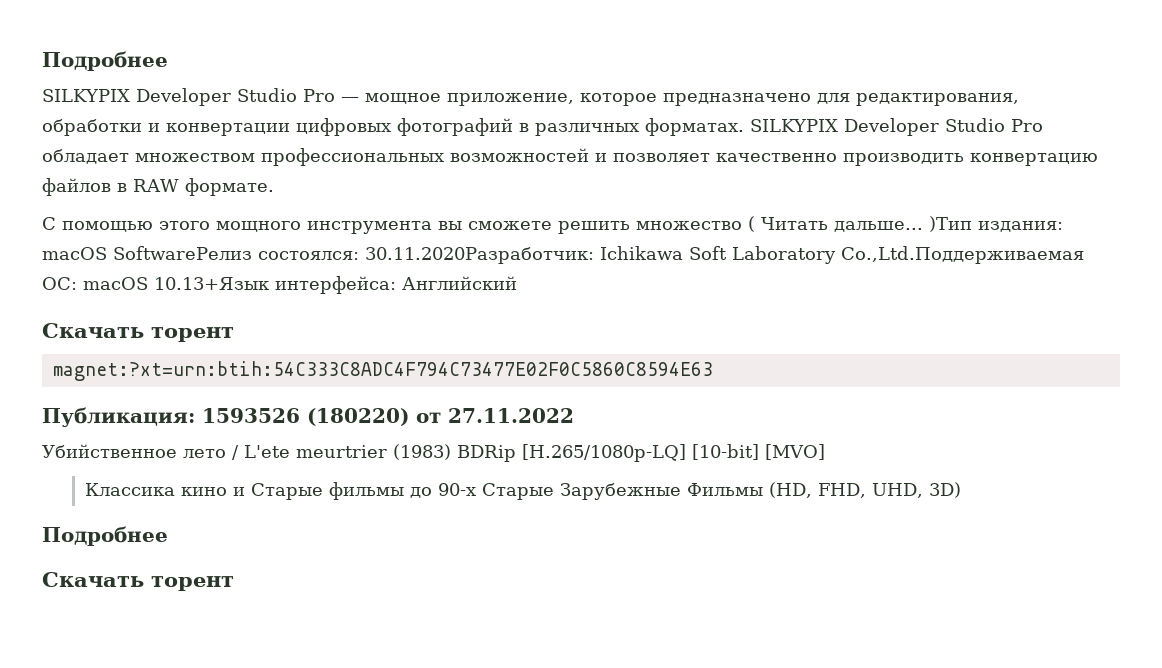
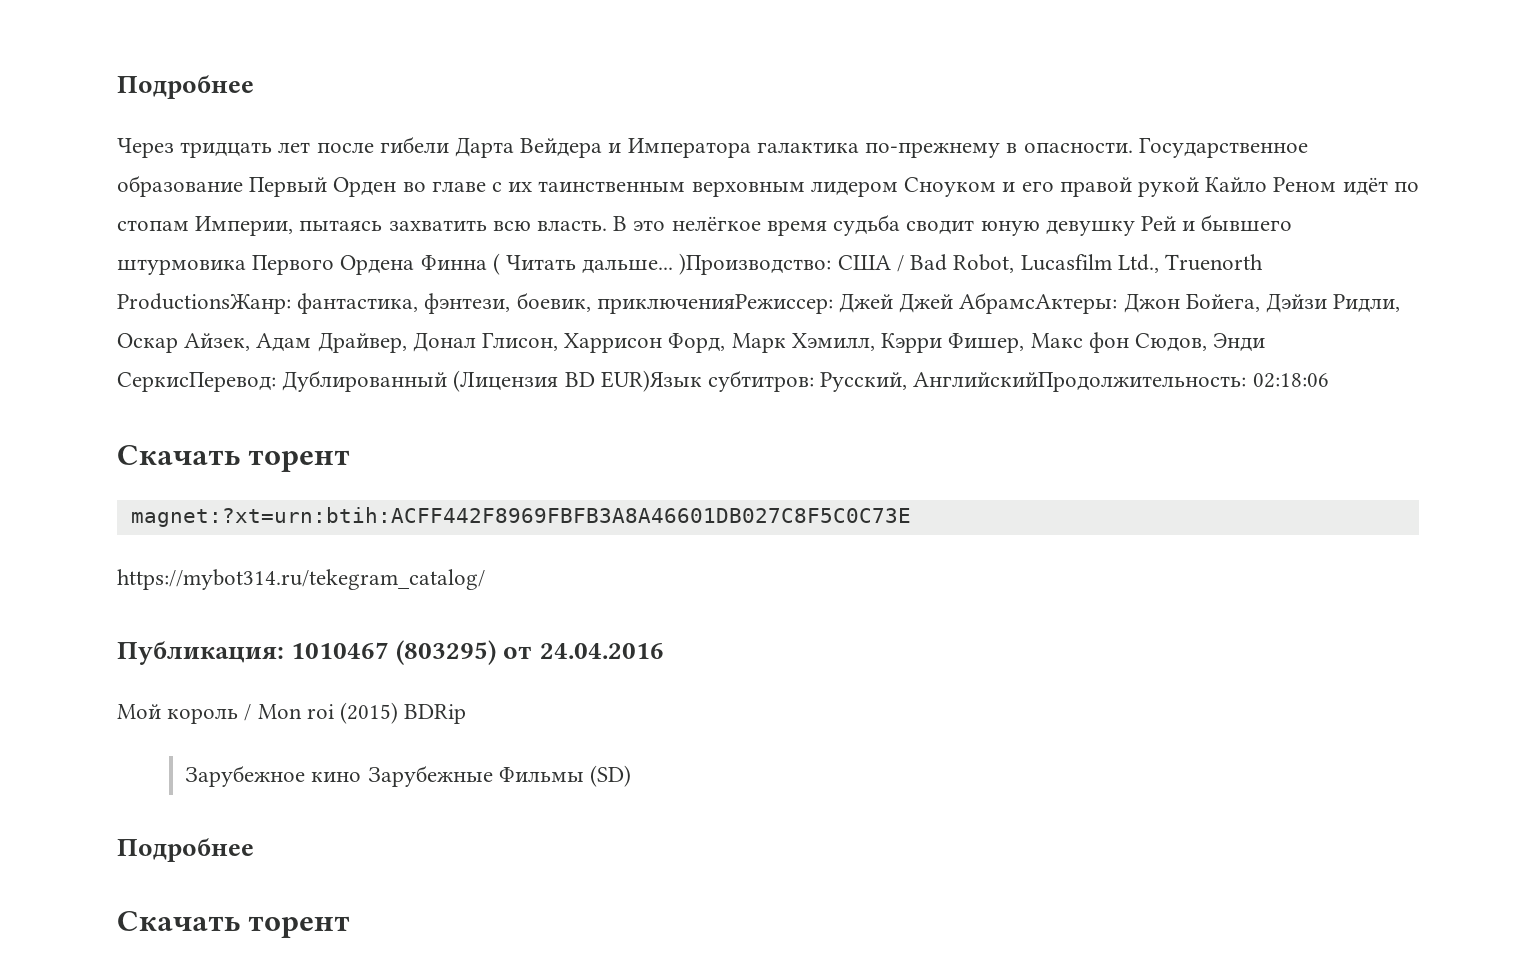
[42,51,168,71] [42,88,1019,106] [42,118,1043,136] [42,148,1098,166] [42,178,274,196] [42,216,1063,234] [42,246,1084,264] [42,276,517,294] Подробнее // SILKYPIX Developer Studio Pro — мощное приложение, которое предназначено для редактирования, обработки и конвертации цифровых фотографий в различных форматах. SILKYPIX Developer Studio Pro обладает множеством профессиональных возможностей и позволяет качественно производить конвертацию файлов в RAW формате. // С помощью этого мощного инструмента вы сможете решить множество ( Читать дальше... )Тип издания: macOS SoftwareРелиз состоялся: 30.11.2020Разработчик: Ichikawa Soft Laboratory Co.,Ltd.Поддерживаемая ОС: macOS 10.13+Язык интерфейса: Английский -> [117,75,254,99] [117,136,1308,158] [117,175,1419,197] [117,214,1293,236] [117,253,1263,275] [117,292,1401,314] [117,332,1266,353] [117,370,1329,392] Подробнее // Через тридцать лет после гибели Дарта Вейдера и Императора галактика по-прежнему в опасности. Государственное образование Первый Орден во главе с их таинственным верховным лидером Сноуком и его правой рукой Кайло Реном идёт по стопам Империи, пытаясь захватить всю власть. В это нелёгкое время судьба сводит юную девушку Рей и бывшего штурмовика Первого Ордена Финна ( Читать дальше... )Производство: США / Bad Robot, Lucasfilm Ltd., Truenorth ProductionsЖанр: фантастика, фэнтези, боевик, приключенияРежиссер: Джей Джей АбрамсАктеры: Джон Бойега, Дэйзи Ридли, Оскар Айзек, Адам Драйвер, Донал Глисон, Харрисон Форд, Марк Хэмилл, Кэрри Фишер, Макс фон Сюдов, Энди СеркисПеревод: Дублированный (Лицензия BD EUR)Язык субтитров: Русский, АнглийскийПродолжительность: 02:18:06
[52,361,713,381] magnet:?xt=urn:btih:54C333C8ADC4F794C73477E02F0C5860C8594E63 -> [130,507,911,527] [117,569,485,590] magnet:?xt=urn:btih:ACFF442F8969FBFB3A8A46601DB027C8F5C0C73E // https://mybot314.ru/tekegram_catalog/
[202,408,574,426] [42,444,825,462] [85,482,962,500] 1593526 (180220) от 27.11.2022 // Убийственное лето / L'ete meurtrier (1983) BDRip [H.265/1080p-LQ] [10-bit] [MVO] // Классика кино и Старые фильмы до 90-х Старые Зарубежные Фильмы (HD, FHD, UHD, 3D) -> [291,640,664,665] [117,702,467,724] [185,765,632,787] 1010467 (803295) от 24.04.2016 // Мой король / Mon roi (2015) BDRip // Зарубежное кино Зарубежные Фильмы (SD)

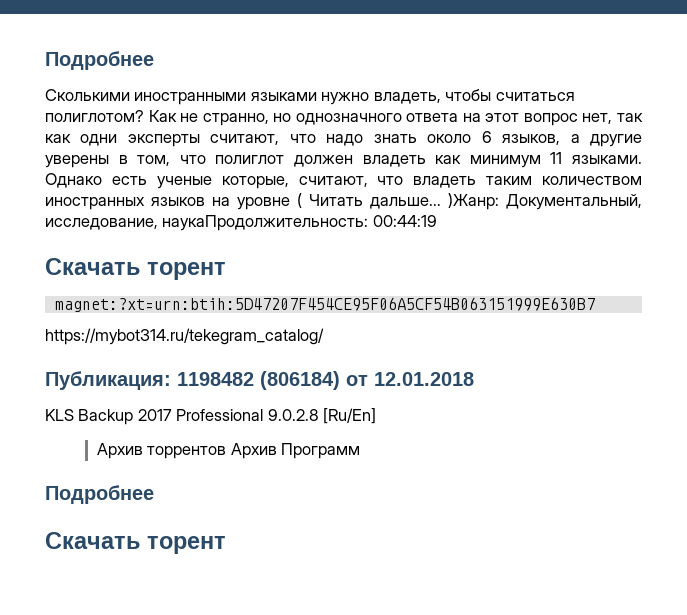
[117,75,254,99] [117,136,1308,158] [117,175,1419,197] [117,214,1293,236] [117,253,1263,275] [117,292,1401,314] [117,332,1266,353] [117,370,1329,392] Подробнее // Через тридцать лет после гибели Дарта Вейдера и Императора галактика по-прежнему в опасности. Государственное образование Первый Орден во главе с их таинственным верховным лидером Сноуком и его правой рукой Кайло Реном идёт по стопам Империи, пытаясь захватить всю власть. В это нелёгкое время судьба сводит юную девушку Рей и бывшего штурмовика Первого Ордена Финна ( Читать дальше... )Производство: США / Bad Robot, Lucasfilm Ltd., Truenorth ProductionsЖанр: фантастика, фэнтези, боевик, приключенияРежиссер: Джей Джей АбрамсАктеры: Джон Бойега, Дэйзи Ридли, Оскар Айзек, Адам Драйвер, Донал Глисон, Харрисон Форд, Марк Хэмилл, Кэрри Фишер, Макс фон Сюдов, Энди СеркисПеревод: Дублированный (Лицензия BD EUR)Язык субтитров: Русский, АнглийскийПродолжительность: 02:18:06 -> [45,51,154,70] [45,89,575,105] [45,110,643,126] [45,131,642,147] [45,152,643,168] [45,173,642,189] [45,193,642,210] [45,215,437,231] Подробнее // Сколькими иностранными языками нужно владеть, чтобы считаться полиглотом? Как не странно, но однозначного ответа на этот вопрос нет, так как одни эксперты считают, что надо знать около 6 языков, а другие уверены в том, что полиглот должен владеть как минимум 11 языками. Однако есть ученые которые, считают, что владеть таким количеством иностранных языков на уровне ( Читать дальше... )Жанр: Документальный, исследование, наукаПродолжительность: 00:44:19
[130,507,911,527] magnet:?xt=urn:btih:ACFF442F8969FBFB3A8A46601DB027C8F5C0C73E -> [54,297,595,312] magnet:?xt=urn:btih:5D47207F454CE95F06A5CF54B063151999E630B7
[291,640,664,665] [117,702,467,724] [185,765,632,787] 1010467 (803295) от 24.04.2016 // Мой король / Mon roi (2015) BDRip // Зарубежное кино Зарубежные Фильмы (SD) -> [177,371,474,390] [45,408,377,425] [96,443,361,459] 1198482 (806184) от 12.01.2018 // KLS Backup 2017 Professional 9.0.2.8 [Ru/En] // Архив торрентов Архив Программ

